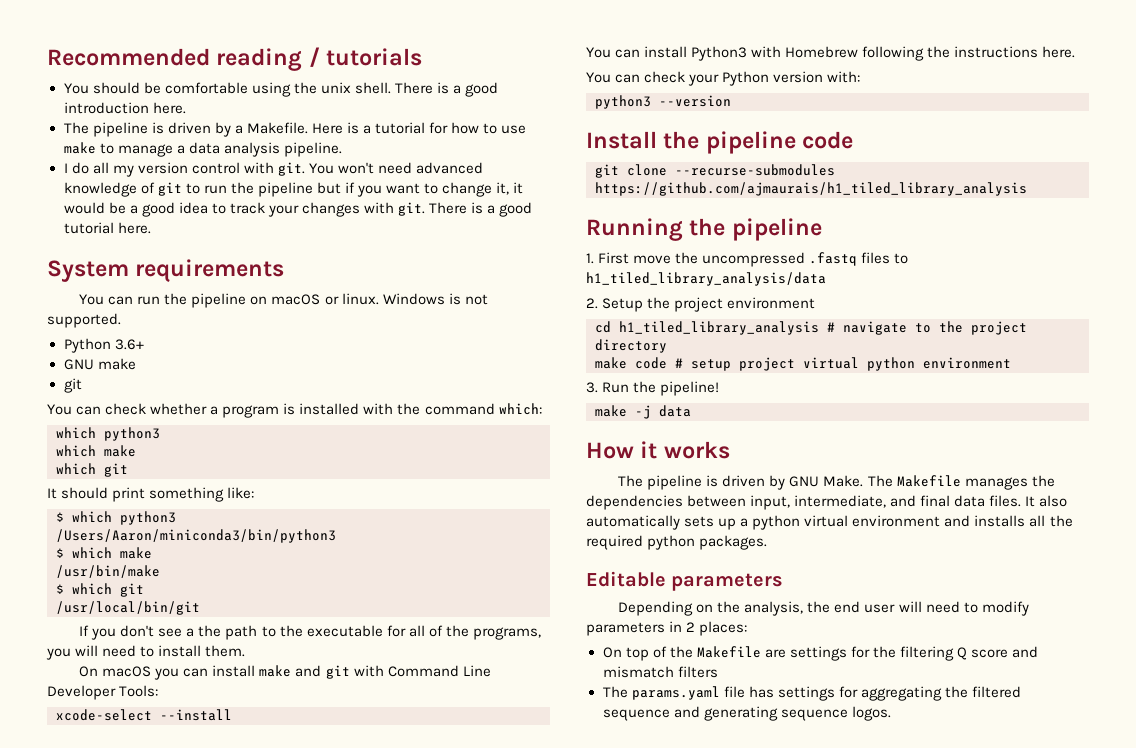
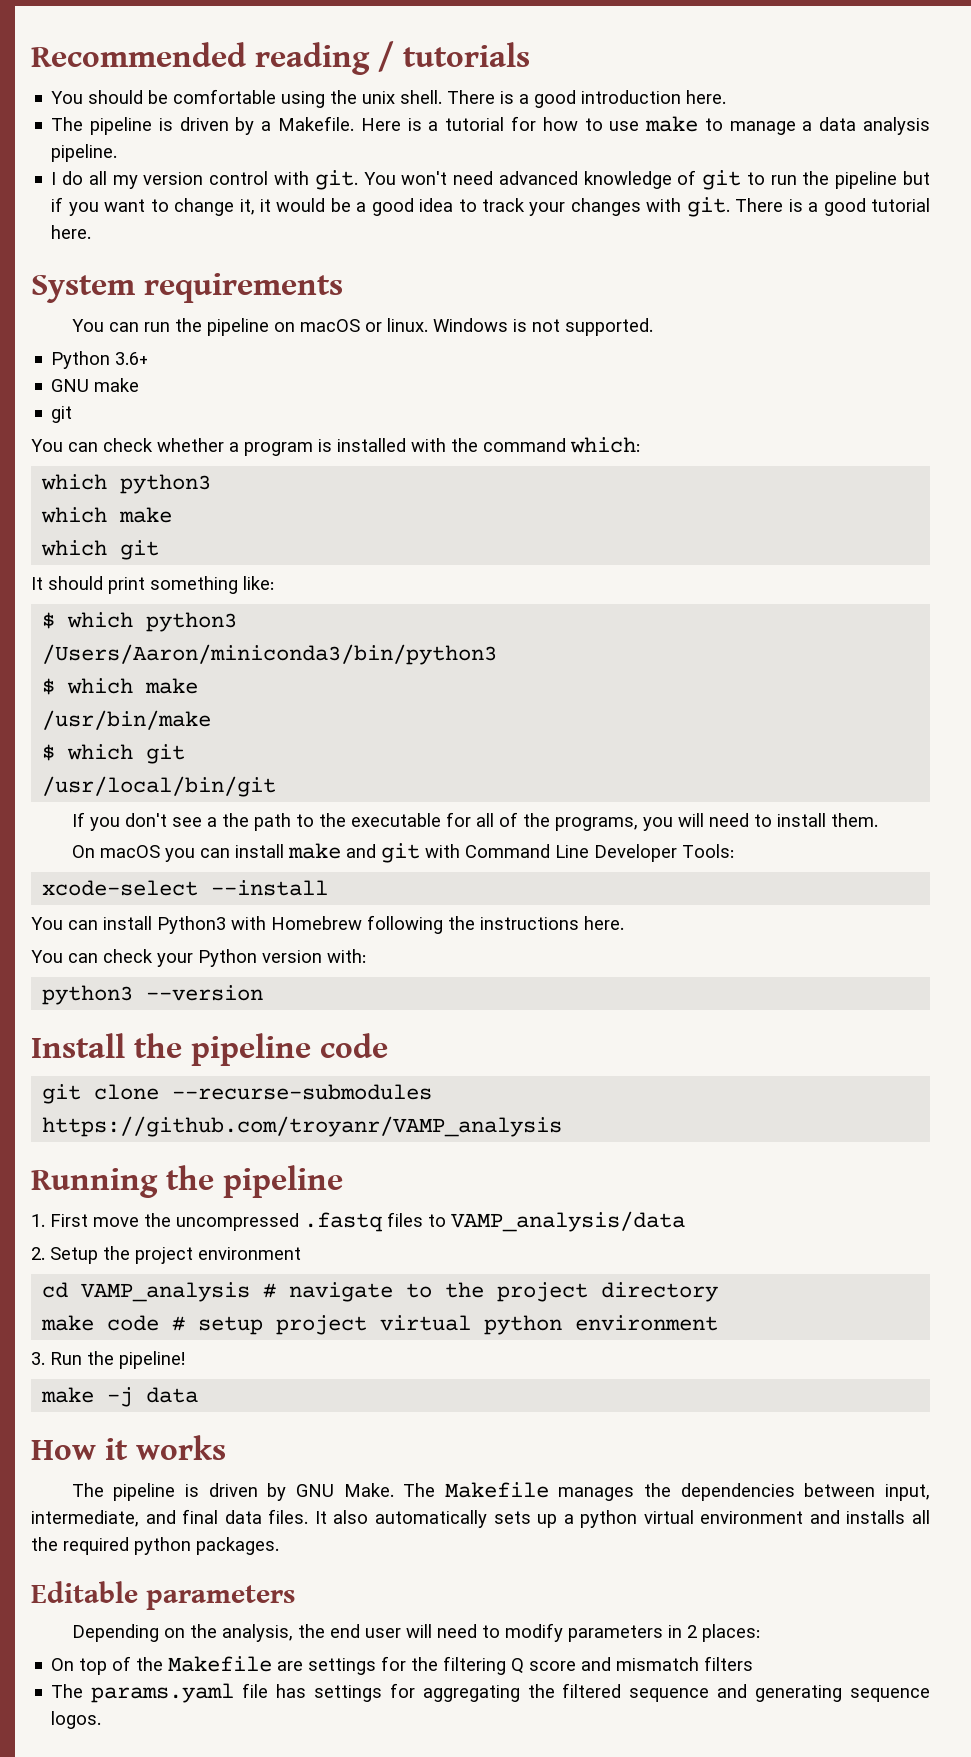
[595,182,1027,196] https://github.com/ajmaurais/h1_tiled_library_analysis -> [42,1116,563,1137] https://github.com/troyanr/VAMP_analysis
[586,272,826,286] h1_tiled_library_analysis/data -> [451,1211,685,1232] VAMP_analysis/data
[619,321,819,335] h1_tiled_library_analysis -> [81,1282,251,1302] VAMP_analysis

